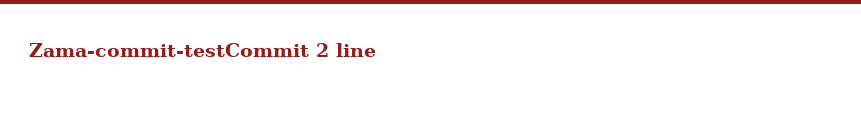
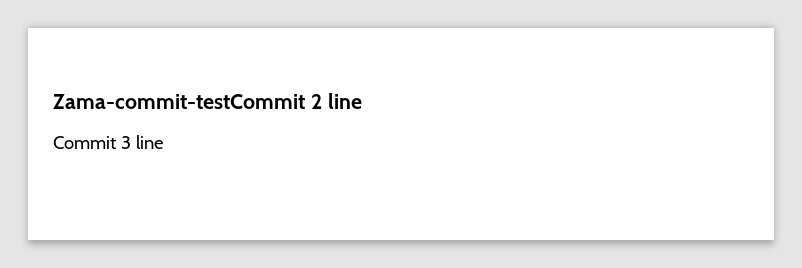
(376, 50) none -> [53,135,163,149] // Commit 3 line

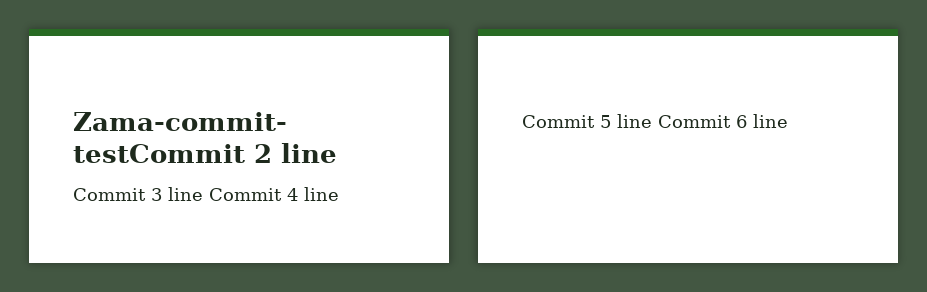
(163, 142) none -> [209,187,339,201] [522,114,788,128] Commit 4 line Commit 5 line Commit 6 line

